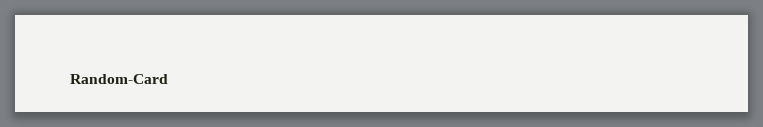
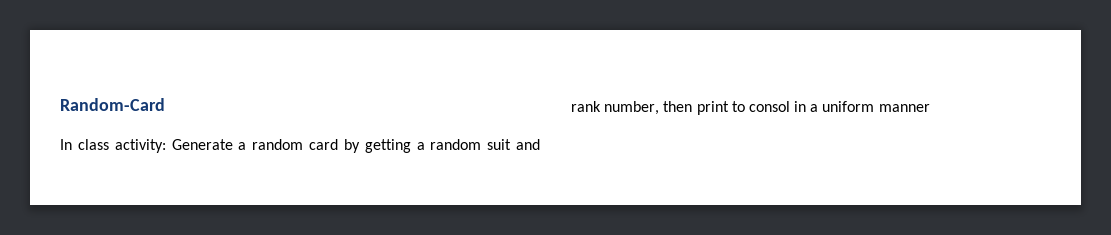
(168, 79) none -> [60,139,540,153] [571,101,930,115] // In class activity: Generate a random card by getting a random suit and rank number, then print to consol in a uniform manner

